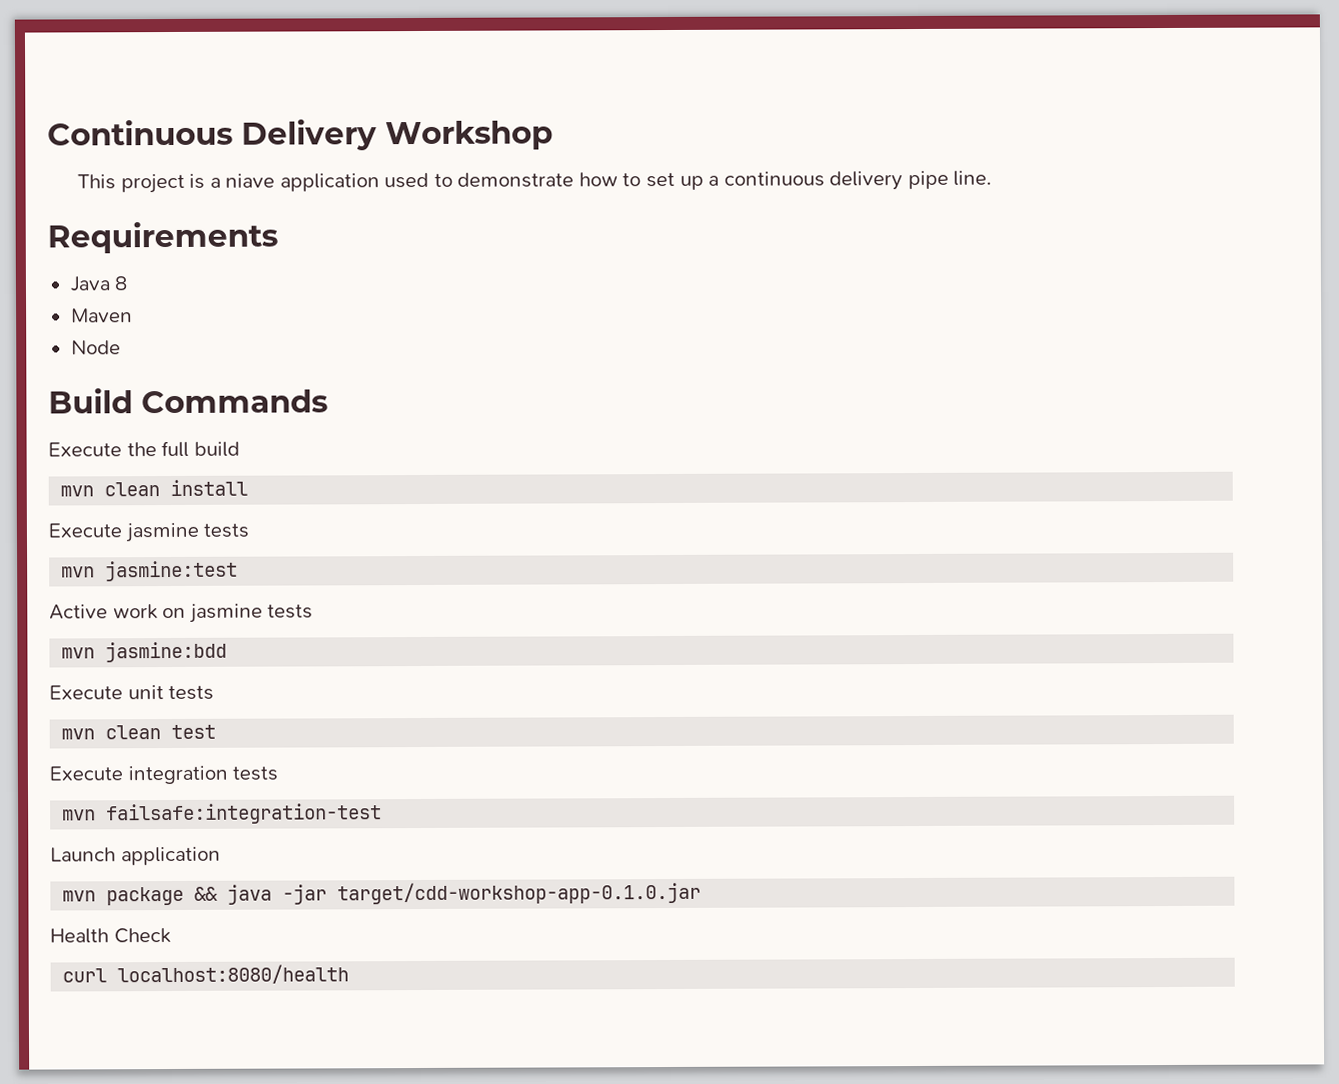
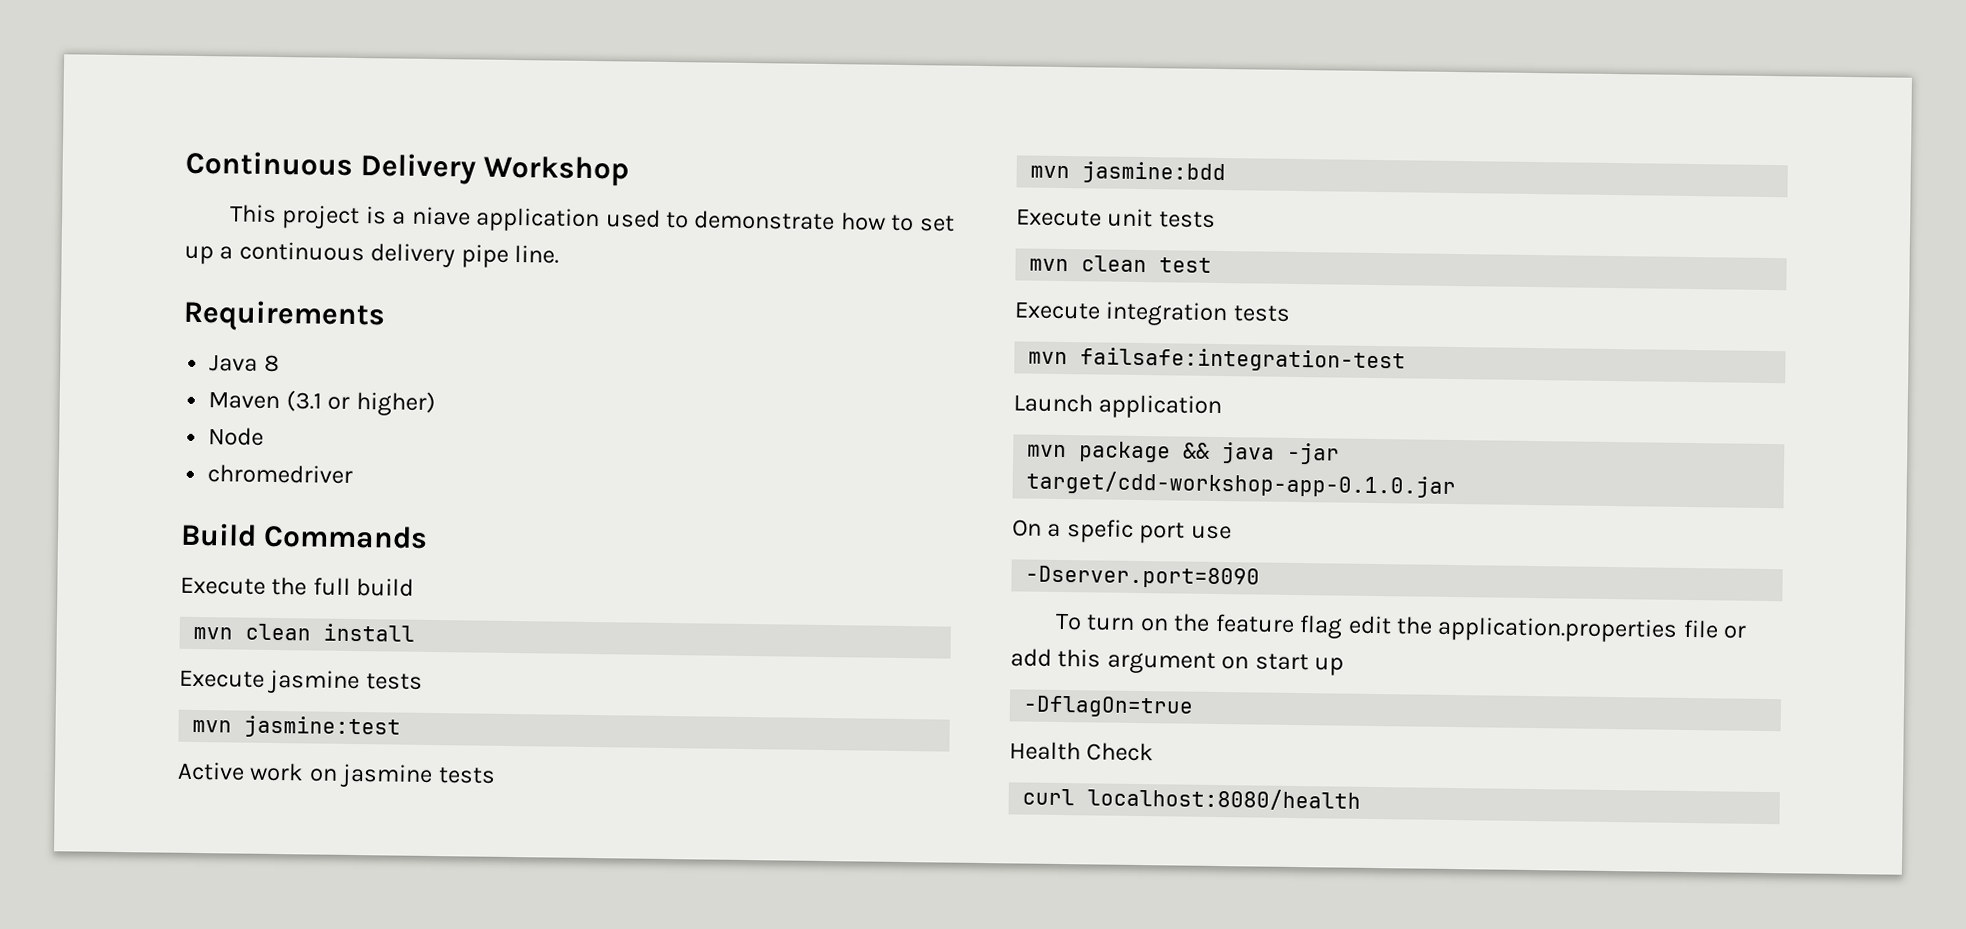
(133, 315) none -> [285,390,436,417] (3.1 or higher)
(121, 347) none -> [207,464,354,484] // chromedriver
(702, 893) none -> [1012,519,1232,544] [1025,565,1261,589] [1054,612,1748,643] [1010,648,1345,676] [1023,695,1195,718] // On a spefic port use // -Dserver.port=8090 // To turn on the feature flag edit the application.properties file or add this argument on start up // -DflagOn=true

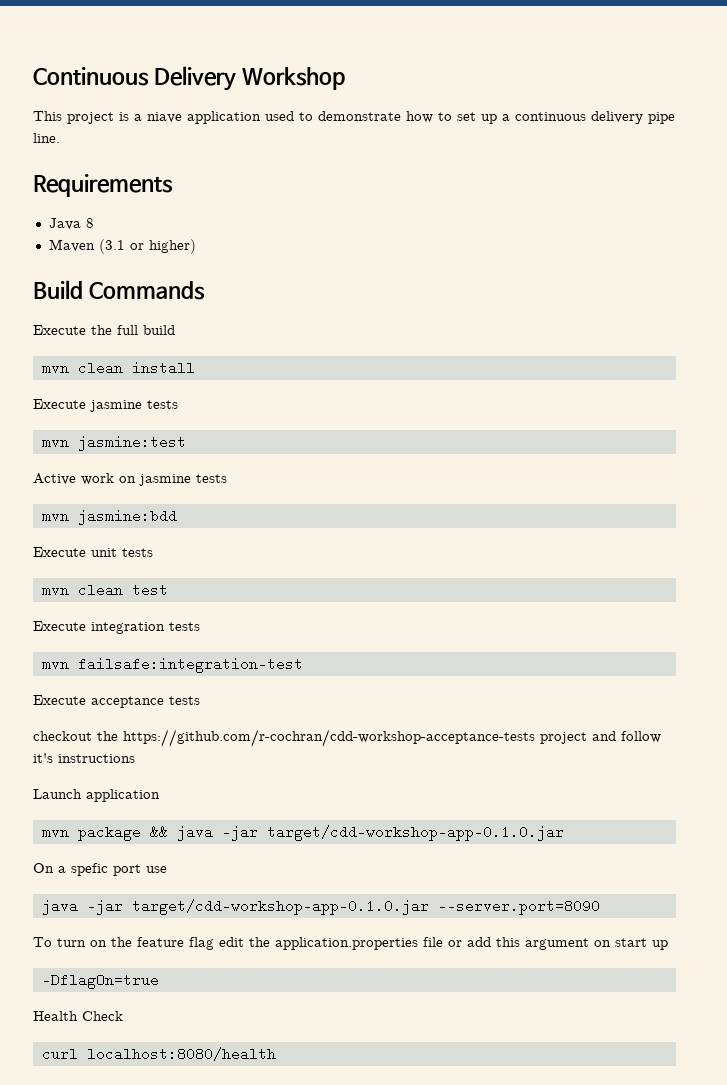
[208,427,265,446] [207,464,354,484] // Node // chromedriver -> (196, 246) none
(1407, 360) none -> [33,695,200,708] [33,729,661,747] [33,753,135,763] // Execute acceptance tests // checkout the https://github.com/r-cochran/cdd-workshop-acceptance-tests project and follow it's instructions
[1025,565,1261,589] -Dserver.port=8090 -> [41,899,600,915] java -jar target/cdd-workshop-app-0.1.0.jar --server.port=8090

